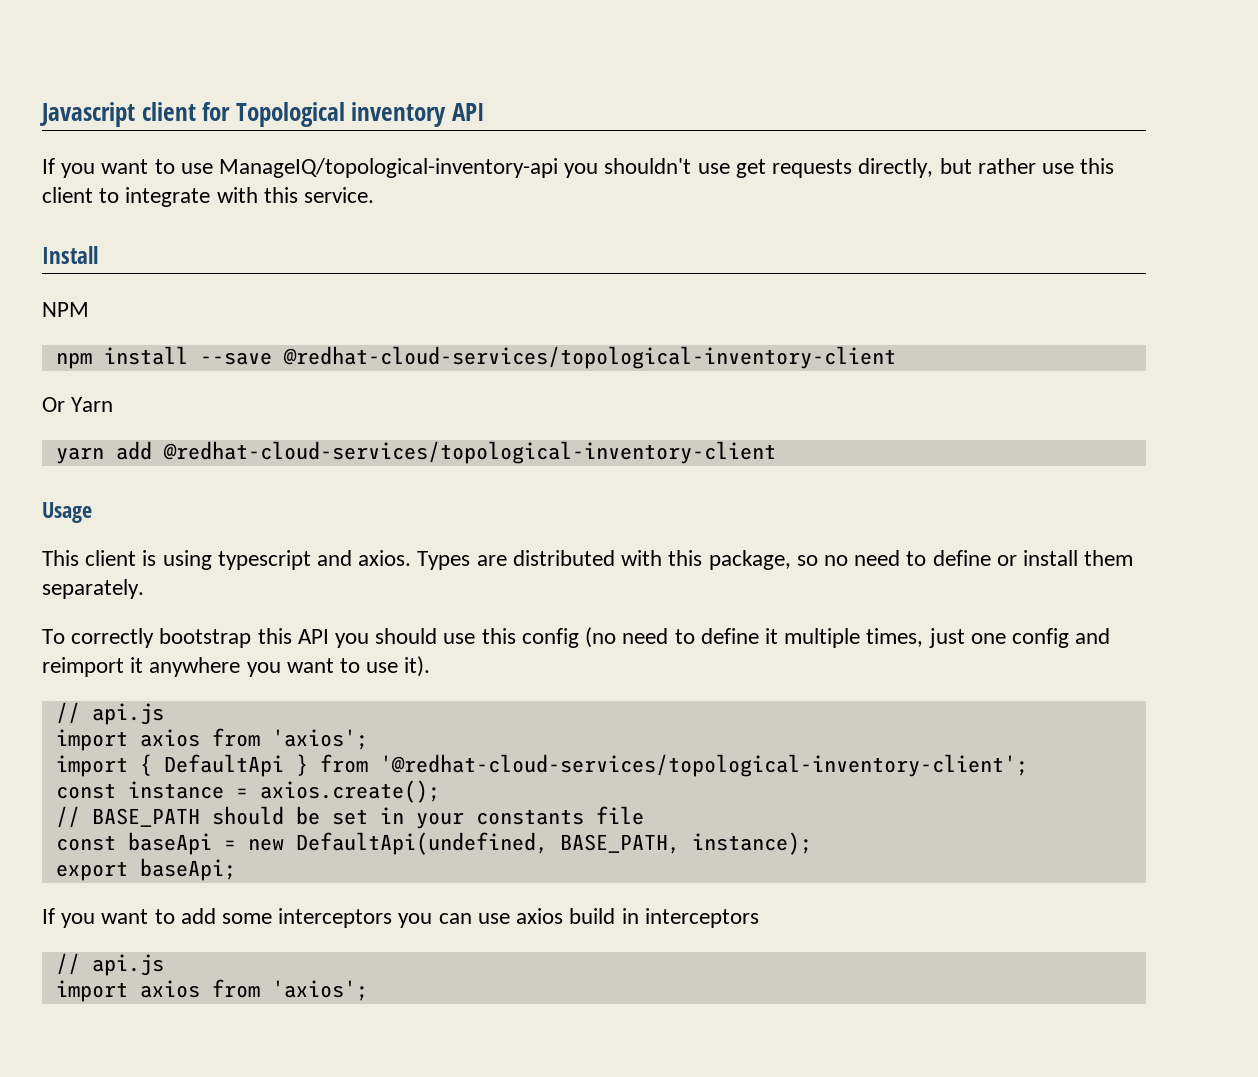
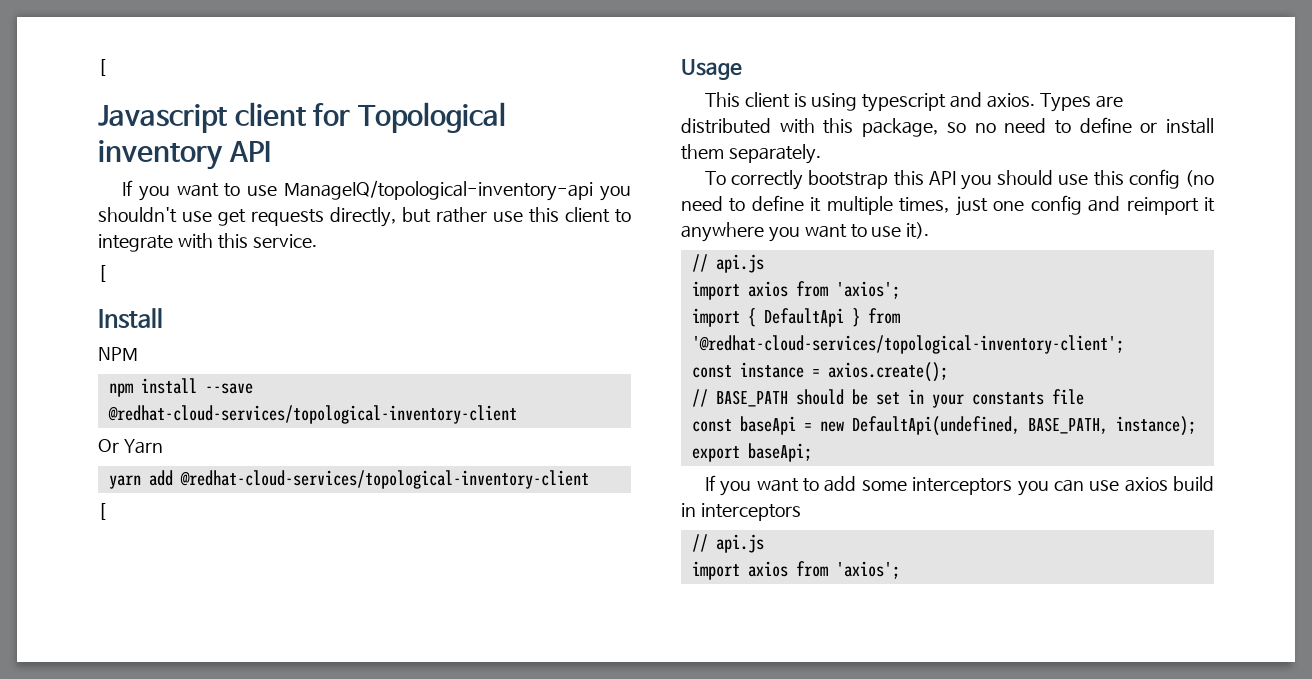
(40, 114) none -> [98,59,106,76] [ //
(375, 195) none -> [98,265,106,282] // [
(776, 452) none -> [98,503,106,520] // [

